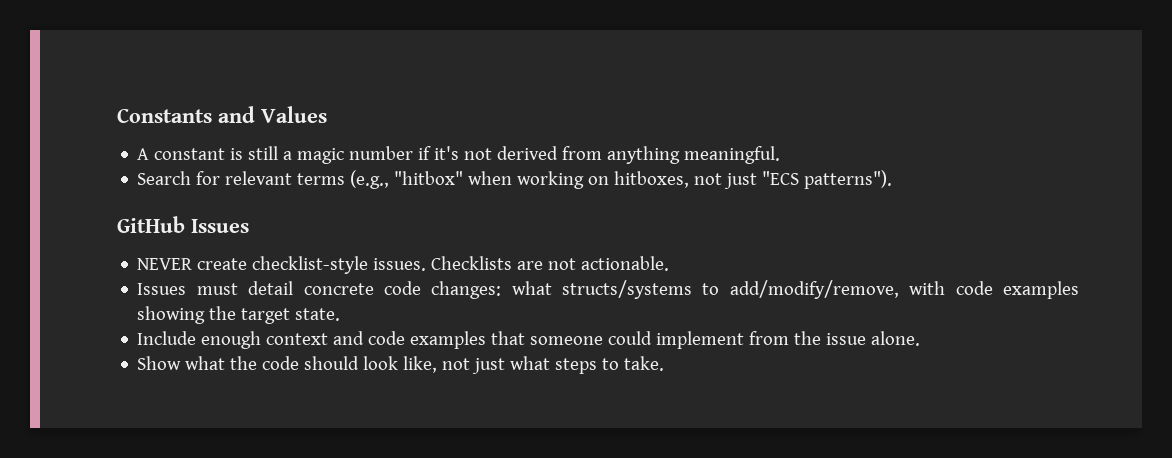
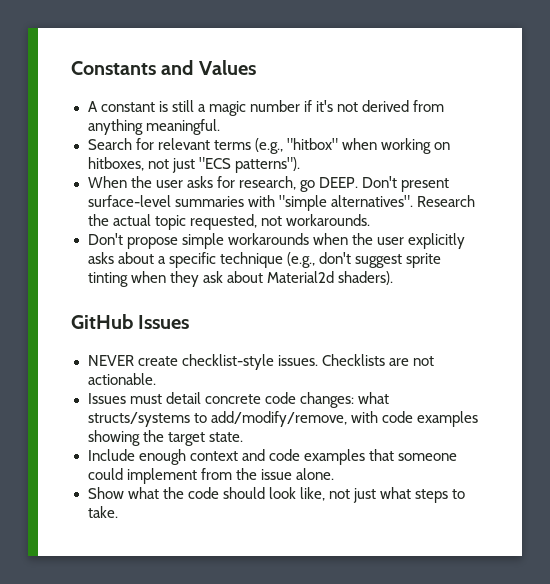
(893, 179) none -> [87,176,449,192] [87,195,475,211] [87,214,370,230] [87,233,465,249] [87,252,441,268] [87,271,393,287] // When the user asks for research, go DEEP. Don't present surface-level summaries with "simple alternatives". Research the actual topic requested, not workarounds. // Don't propose simple workarounds when the user explicitly asks about a specific technique (e.g., don't suggest sprite tinting when they ask about Material2d shaders).

